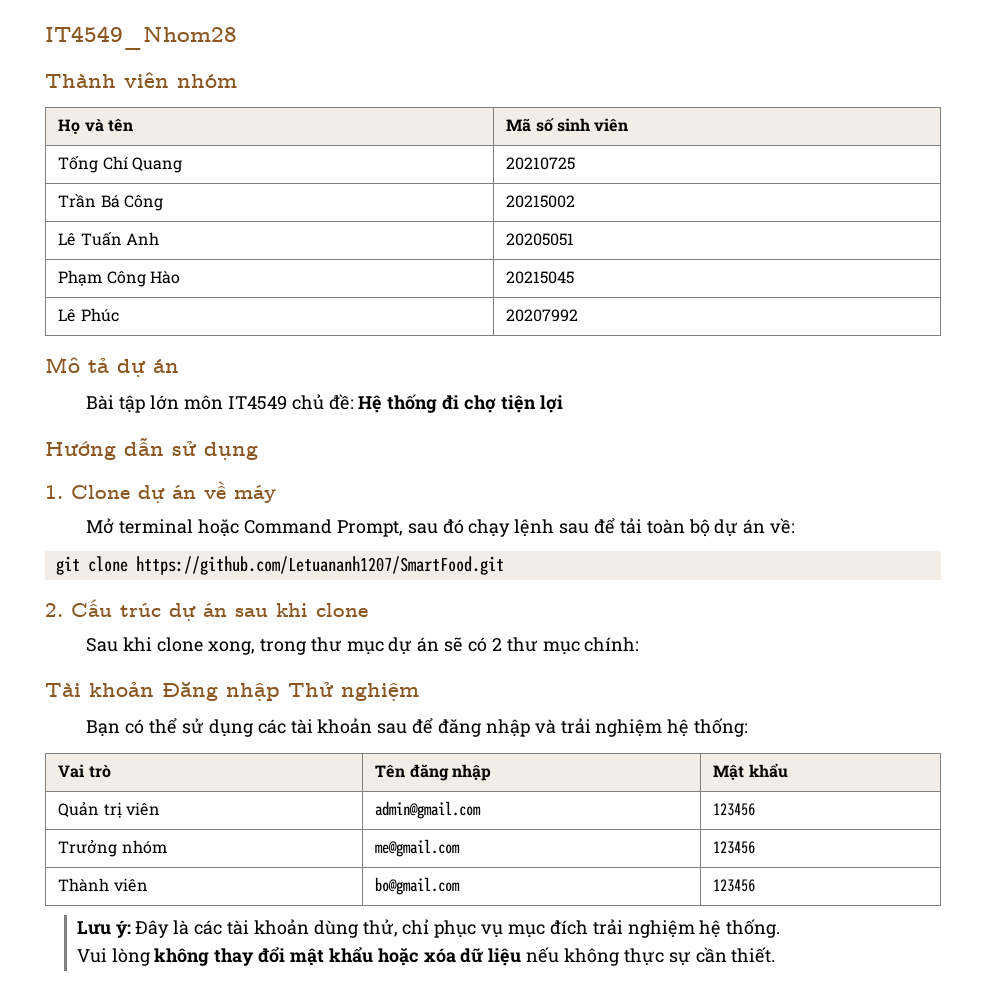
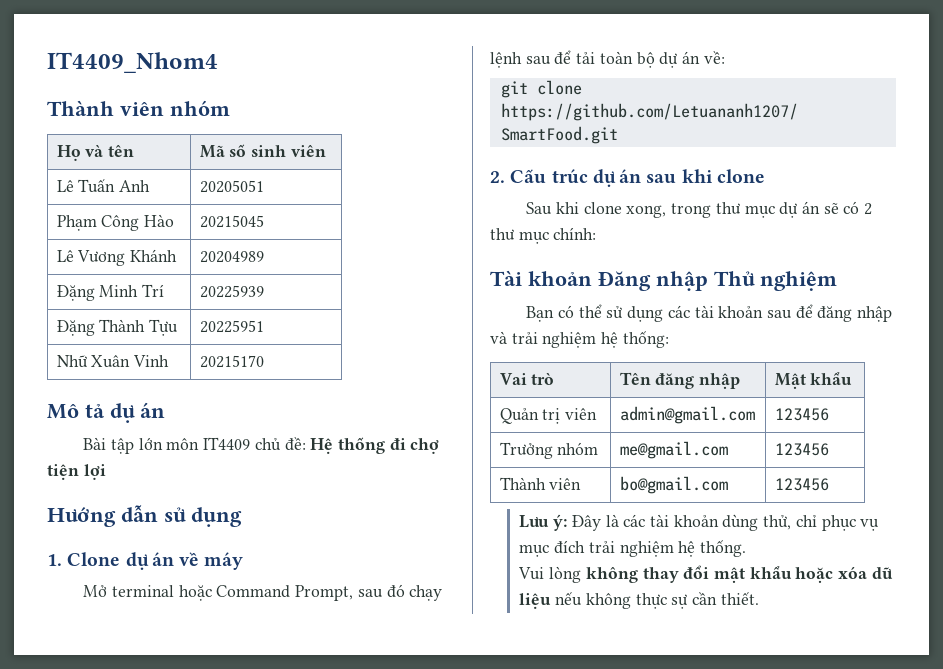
[45,26,237,50] IT4549_Nhom28 -> [47,52,218,73] IT4409_Nhom4
[58,156,182,173] [506,157,576,170] [58,194,163,211] [506,195,576,208] // Tống Chí Quang | 20210725 // Trần Bá Công | 20215002 -> (326, 151) none
[80,308,119,322] [506,309,579,322] Phúc | 20207992 -> [77,249,178,266] [199,251,264,263] [56,284,165,301] [199,285,264,298] [56,319,179,336] [199,320,264,333] [56,355,170,368] [199,355,264,368] Vương Khánh | 20204989 // Đặng Minh Trí | 20225939 // Đặng Thành Tựu | 20225951 // Nhữ Xuân Vinh | 20215170
[227,396,287,410] IT4549 -> [203,437,251,450] IT4409

